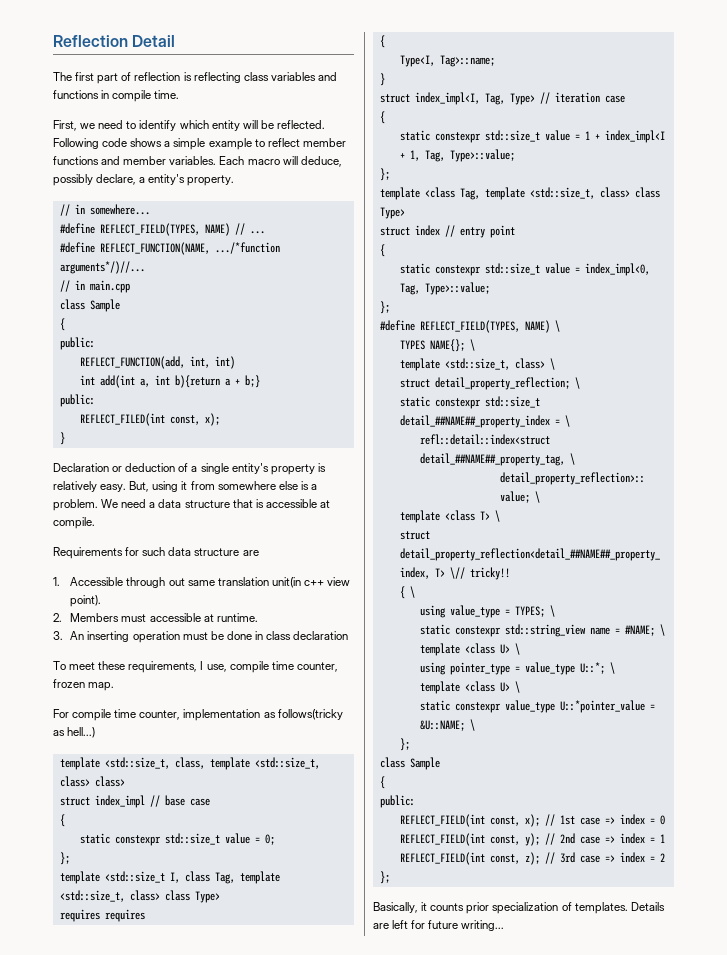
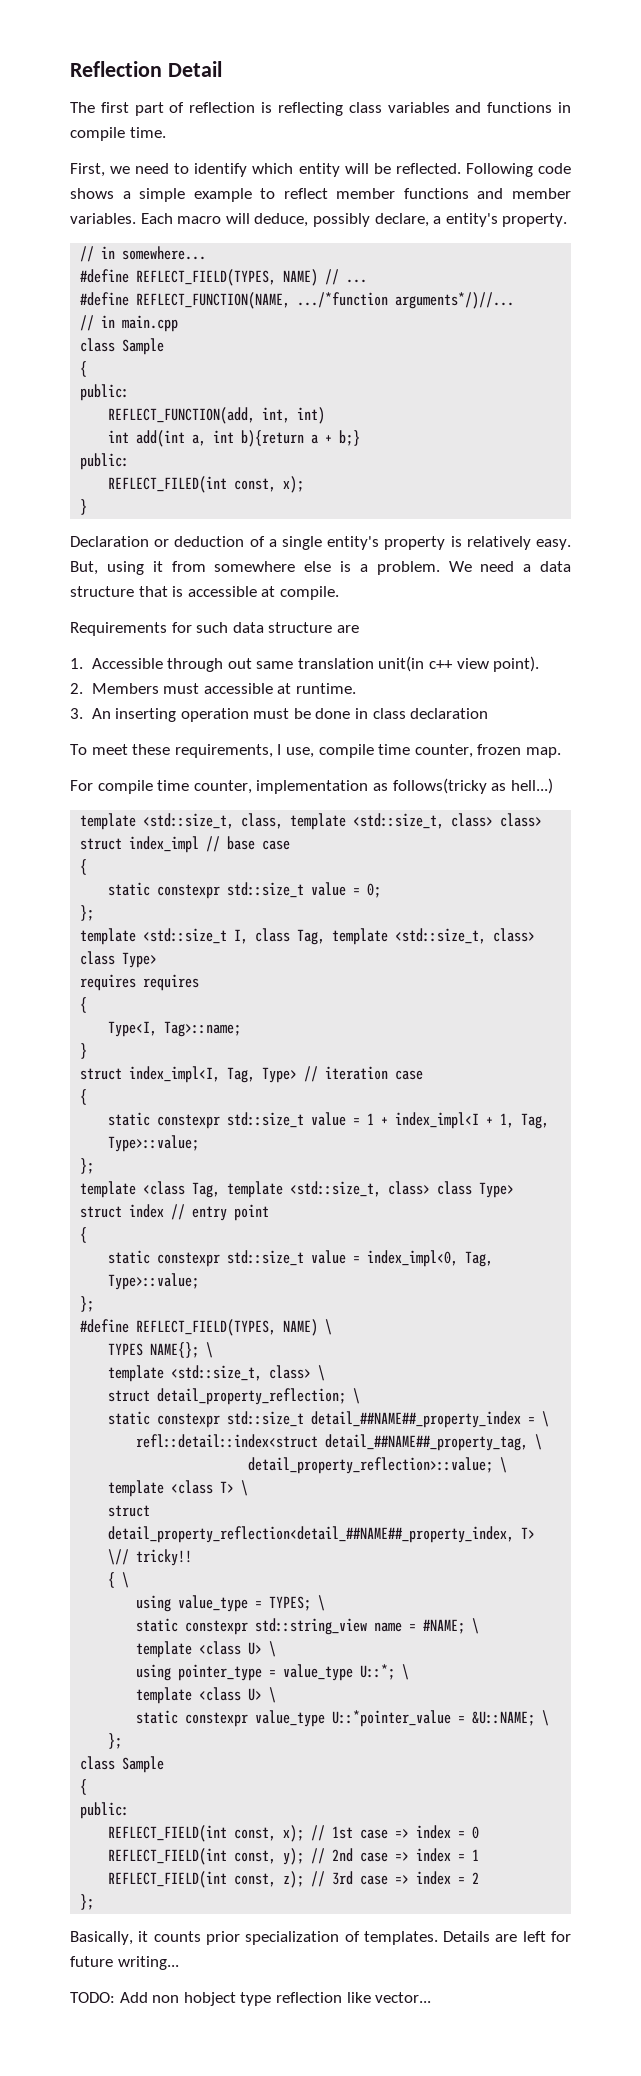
(505, 925) none -> [70,1992,432,2006] // TODO: Add non hobject type reflection like vector...

